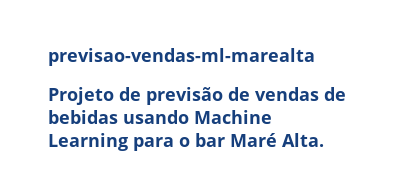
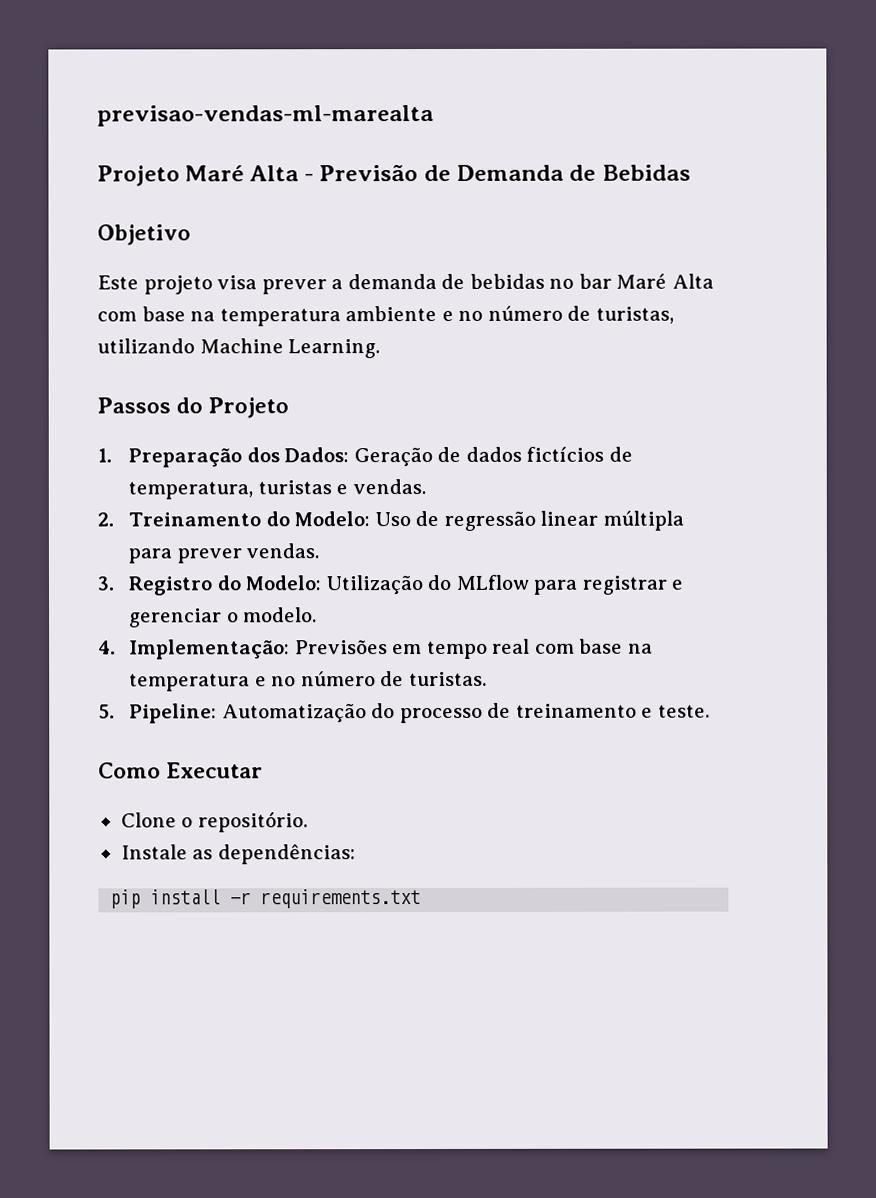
[119,87,346,105] [48,110,272,124] [48,133,324,151] de previsão de vendas de bebidas usando Machine Learning para o bar Maré Alta. -> [185,164,691,182] [97,224,191,246] [97,273,714,295] [97,305,674,327] [97,338,381,359] [97,397,290,419] [97,446,633,468] [128,479,426,500] [97,510,684,531] [128,543,320,564] [97,574,684,596] [129,607,318,628] [98,638,653,660] [129,671,487,692] [98,702,710,724] [98,762,264,779] [120,811,308,833] [120,844,356,865] [110,889,422,909] Maré Alta - Previsão de Demanda de Bebidas // Objetivo // Este projeto visa prever a demanda de bebidas no bar Maré Alta com base na temperatura ambiente e no número de turistas, utilizando Machine Learning. // Passos do Projeto // 1. Preparação dos Dados: Geração de dados fictícios de temperatura, turistas e vendas. // 2. Treinamento do Modelo: Uso de regressão linear múltipla para prever vendas. // 3. Registro do Modelo: Utilização do MLflow para registrar e gerenciar o modelo. // 4. Implementação: Previsões em tempo real com base na temperatura e no número de turistas. // 5. Pipeline: Automatização do processo de treinamento e teste. // Como Executar // Clone o repositório. // Instale as dependências: // pip install -r requirements.txt

